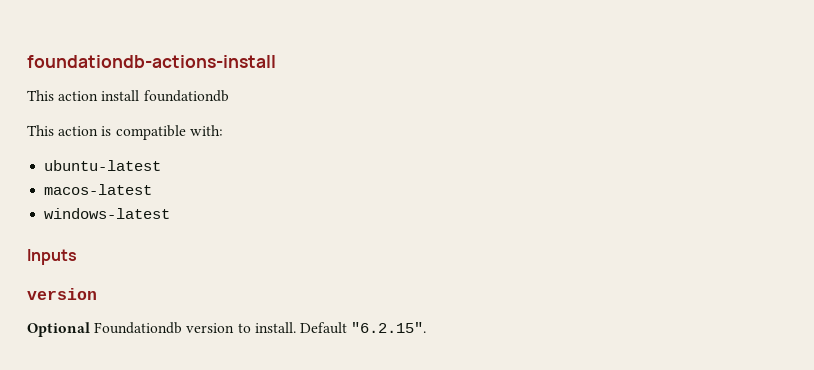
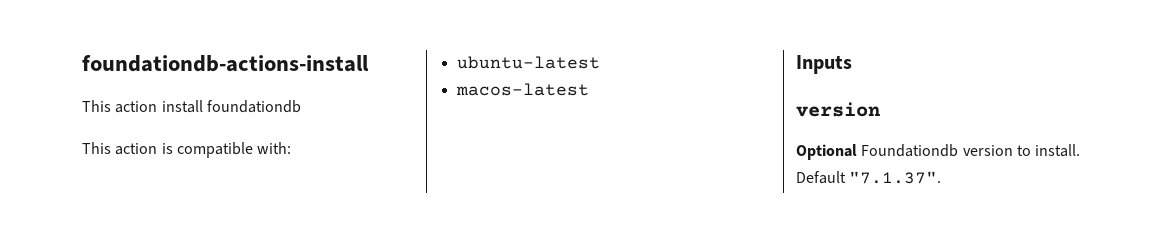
[44,208,171,219] // windows-latest -> (589, 89) none
[351,322,427,333] "6.2.15". -> [849,171,942,184] "7.1.37".

